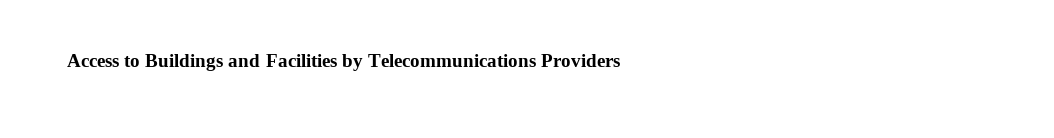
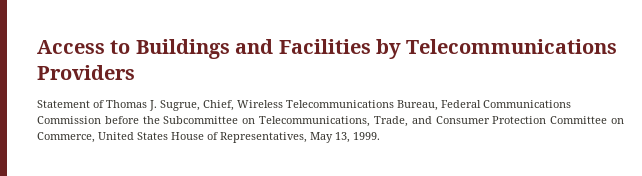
(620, 60) none -> [37,100,571,111] [37,116,624,127] [37,132,380,143] // Statement of Thomas J. Sugrue, Chief, Wireless Telecommunications Bureau, Federal Communications Commission before the Subcommittee on Telecommunications, Trade, and Consumer Protection Committee on Commerce, United States House of Representatives, May 13, 1999.

